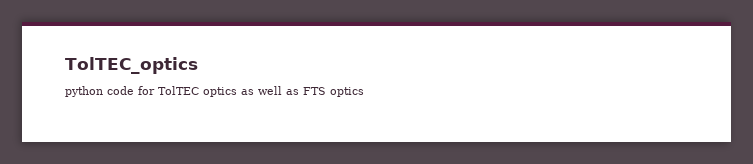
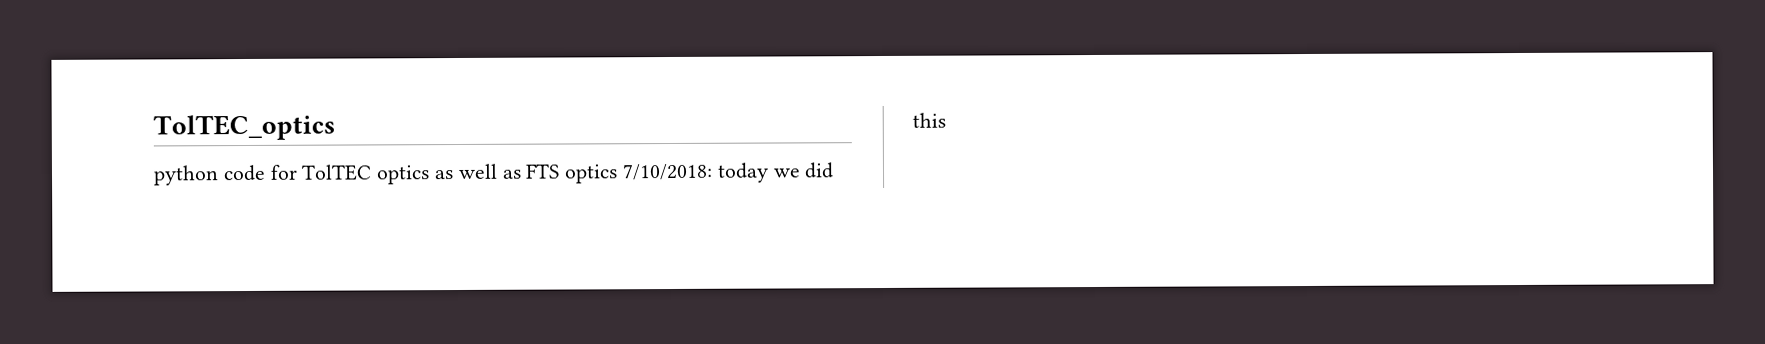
(364, 92) none -> [622,162,835,183] [912,112,946,128] 7/10/2018: today we did this

